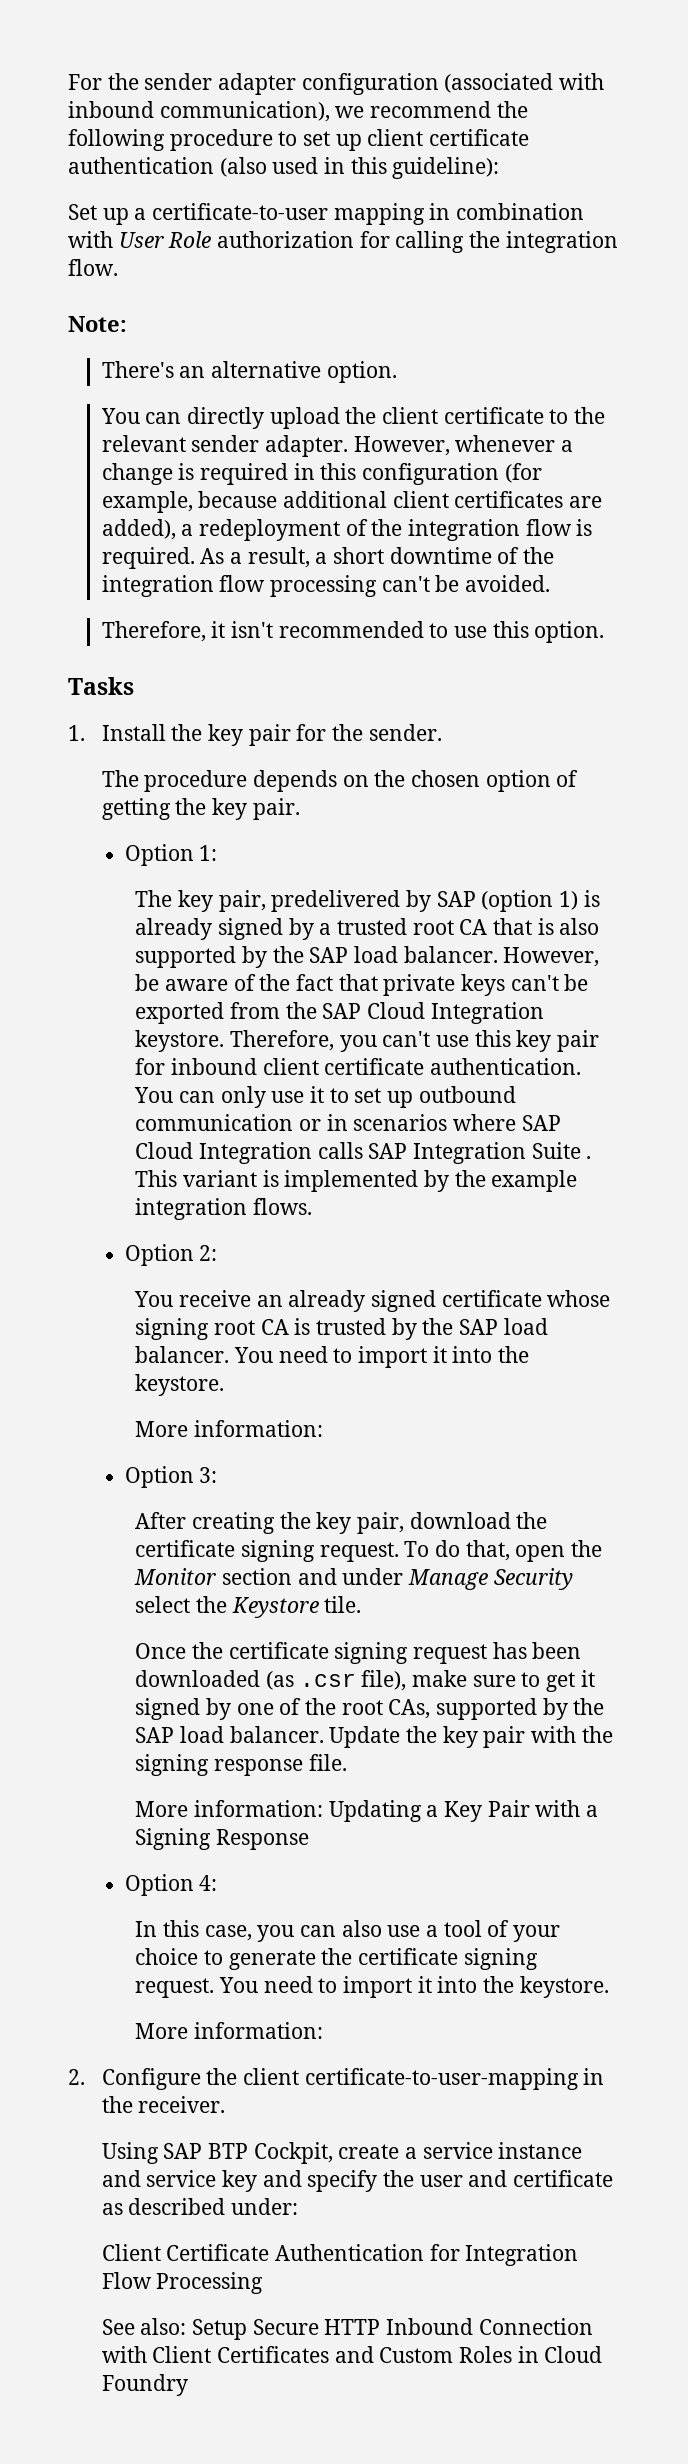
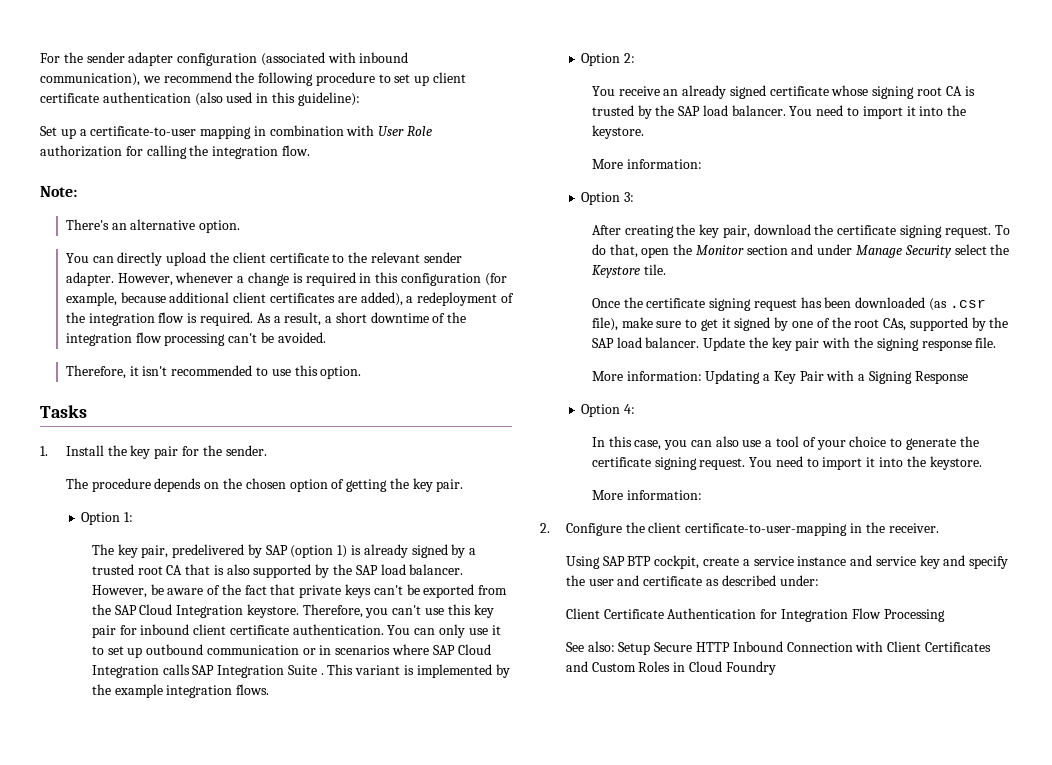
[253,2142,333,2164] Cockpit, -> [654,555,700,569] cockpit,

